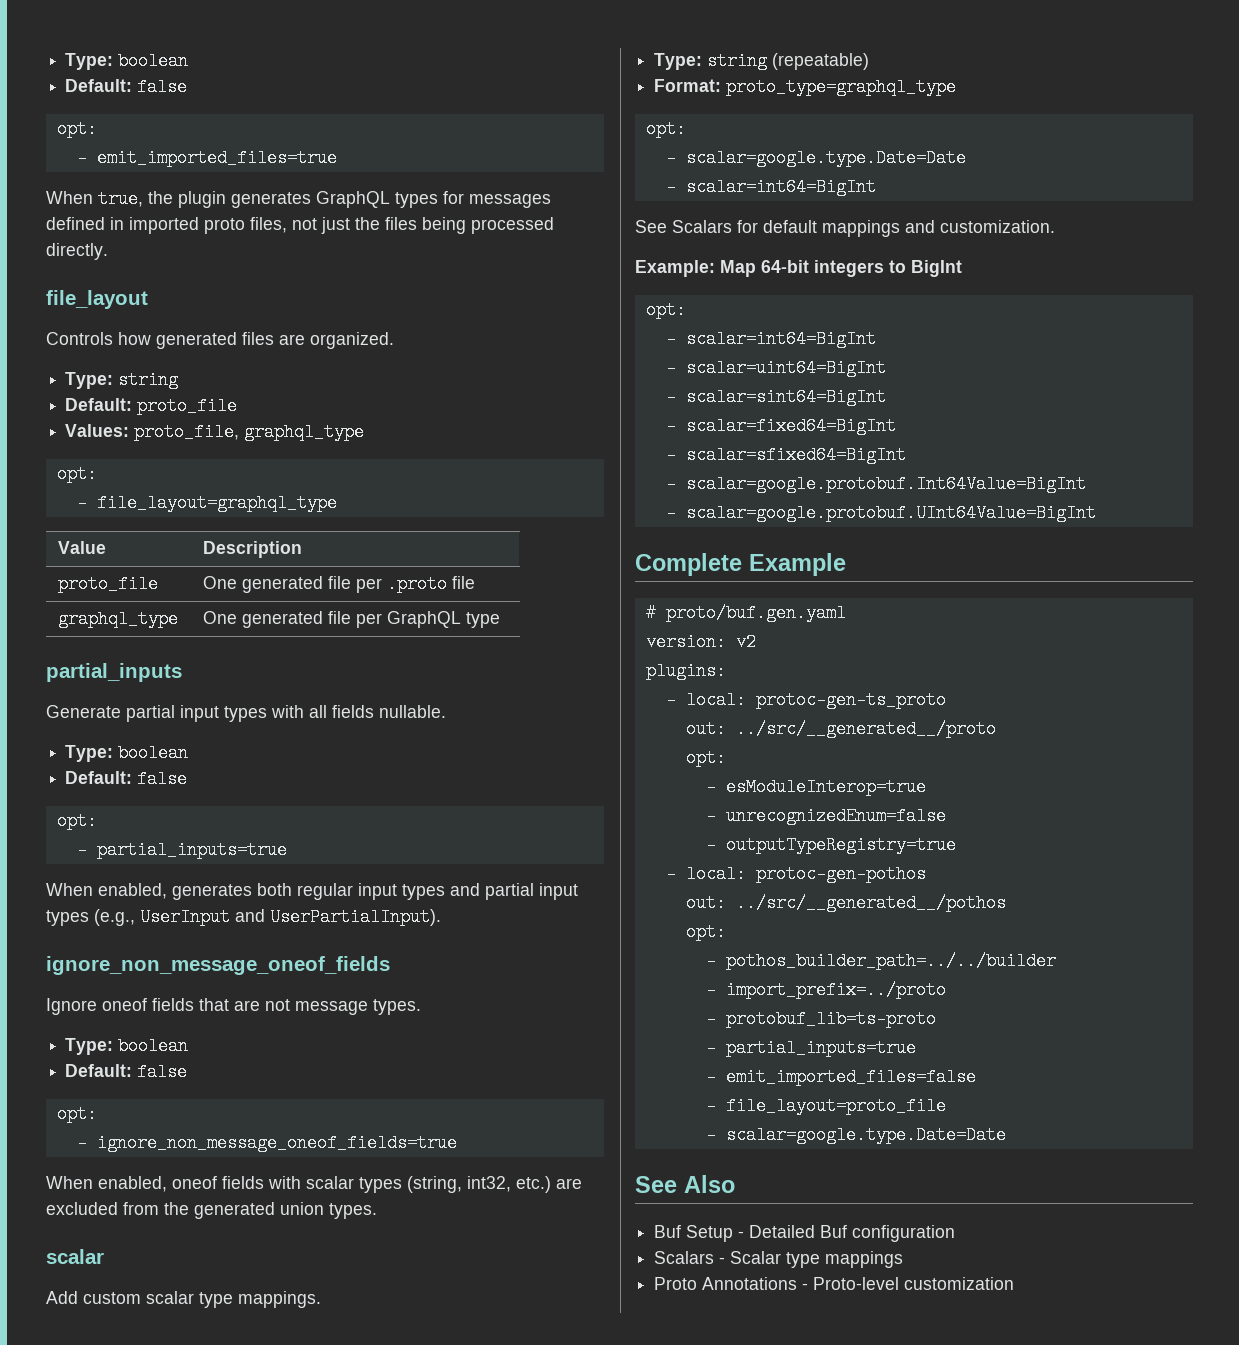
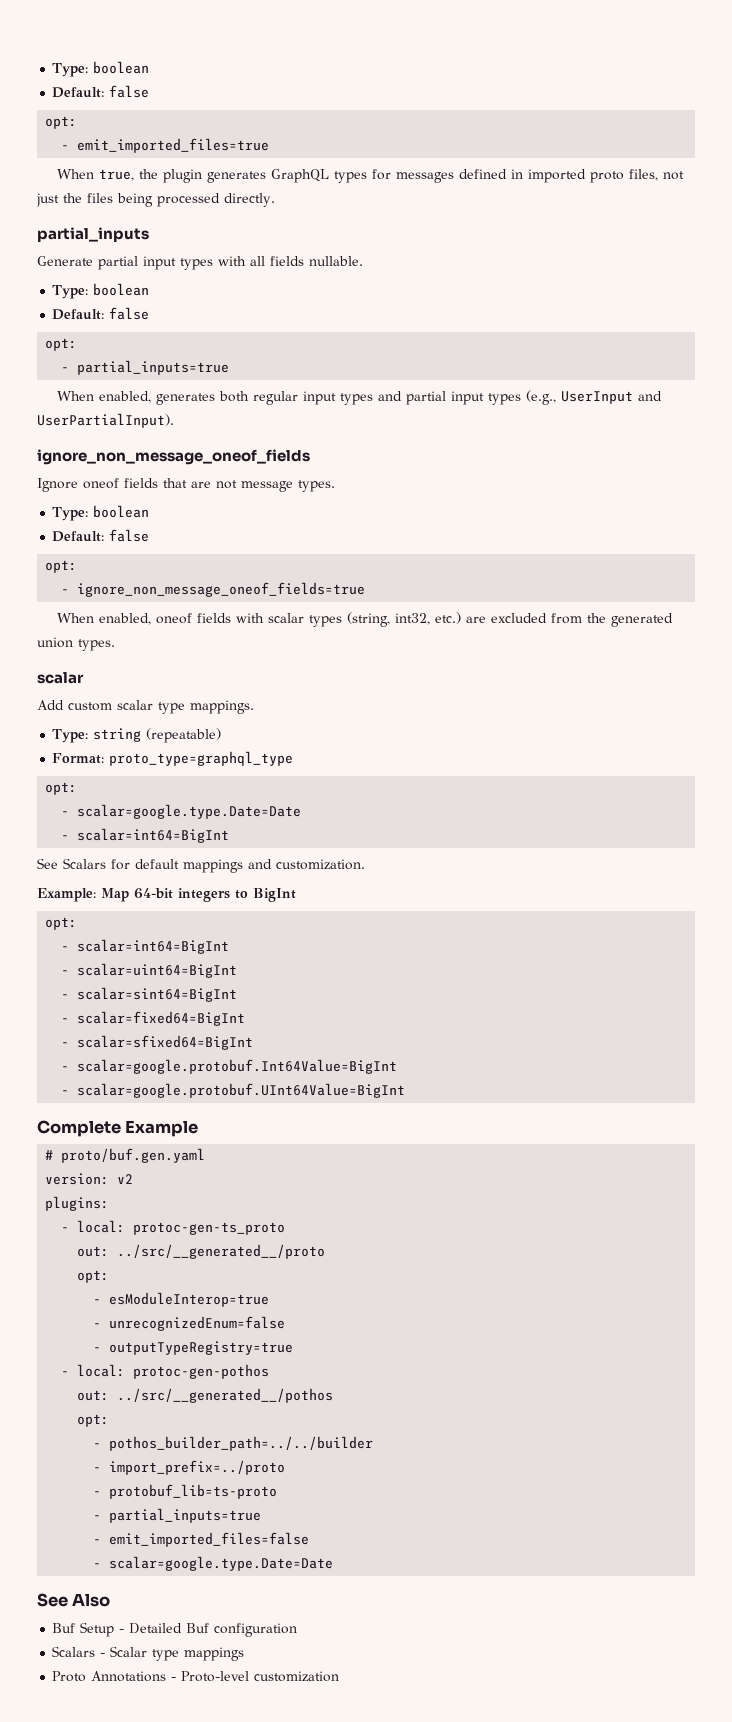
[46,290,148,309] [46,332,394,349] [65,371,179,389] [65,397,238,415] [65,423,365,441] [56,465,97,483] [76,494,337,512] [58,541,107,554] [203,541,303,558] [58,575,159,593] [203,575,476,593] [58,610,179,628] [203,611,501,628] // file_layout // Controls how generated files are organized. // Type: string // Default: proto_file // Values: proto_file, graphql_type // opt: // - file_layout=graphql_type // Value | Description // proto_file | One generated file per .proto file // graphql_type | One generated file per GraphQL type -> (275, 200) none
[705,1097,946,1115] // - file_layout=proto_file -> (310, 1539) none

